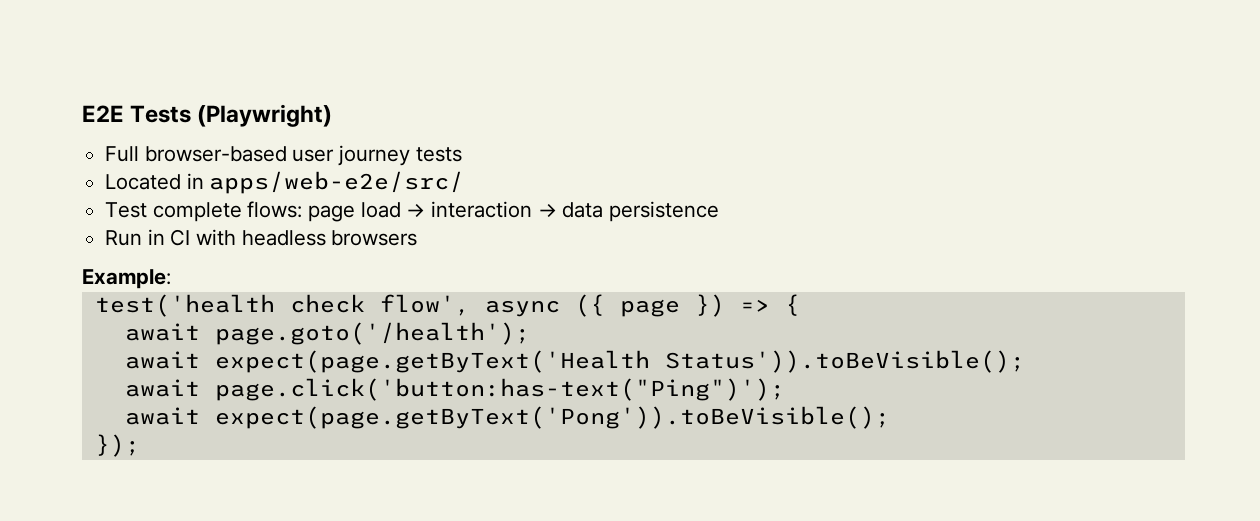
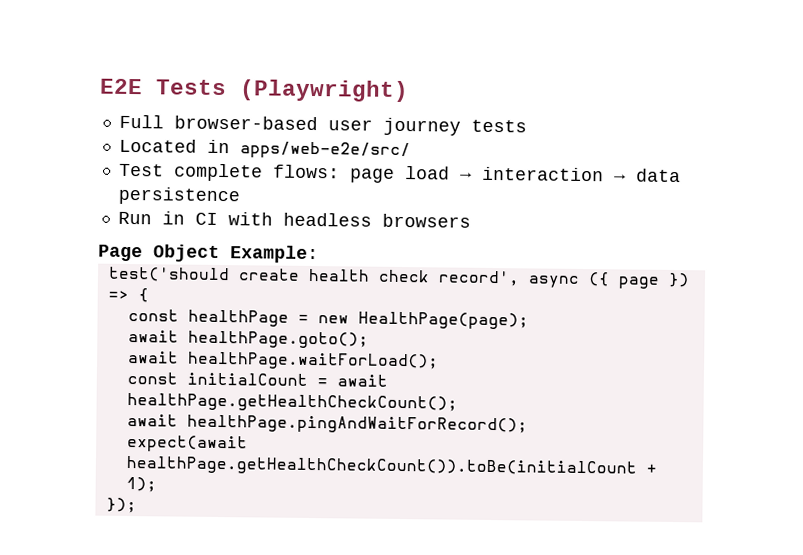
(418, 238) none -> [98,244,220,262] Page Object
[94,294,470,317] test('health check flow', -> [107,266,520,287] test('should create health check record',
[124,322,530,345] [124,350,1025,373] [124,378,785,401] [124,406,890,429] await page.goto('/health'); // await expect(page.getByText('Health Status')).toBeVisible(); // await page.click('button:has-text("Ping")'); // await expect(page.getByText('Pong')).toBeVisible(); -> [127,308,529,330] [127,329,369,349] [127,350,439,371] [126,371,388,387] [126,392,458,413] [126,413,528,435] [126,434,248,453] [125,455,657,478] [125,476,157,493] const healthPage = new HealthPage(page); // await healthPage.goto(); // await healthPage.waitForLoad(); // const initialCount = await healthPage.getHealthCheckCount(); // await healthPage.pingAndWaitForRecord(); // expect(await healthPage.getHealthCheckCount()).toBe(initialCount + 1);

